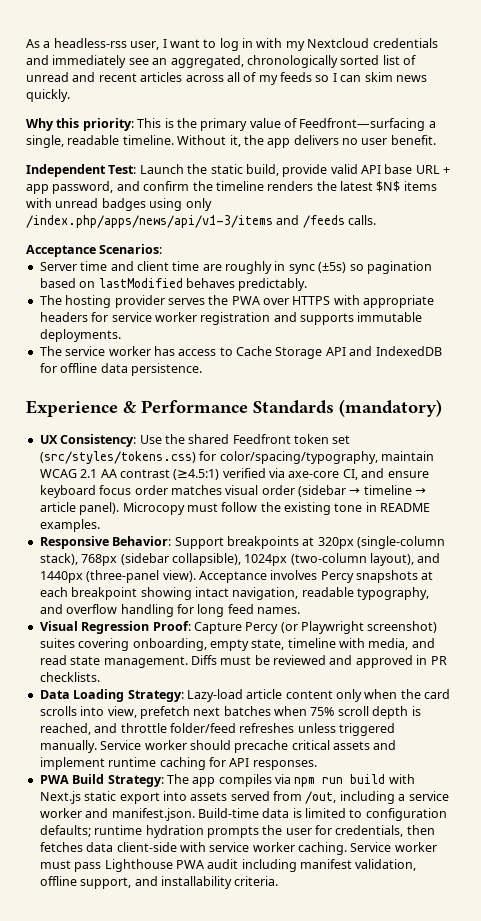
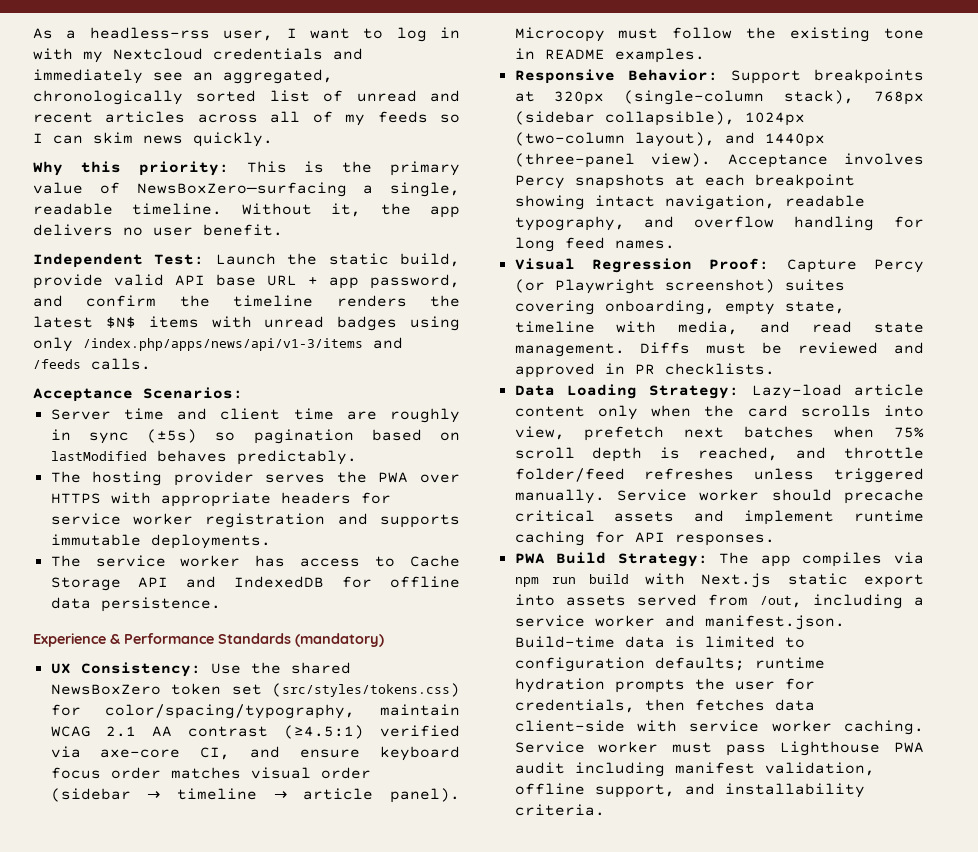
[299,118,426,131] Feedfront—surfacing -> [136,182,347,197] NewsBoxZero—surfacing
[232,434,291,444] Feedfront -> [50,684,161,695] NewsBoxZero

